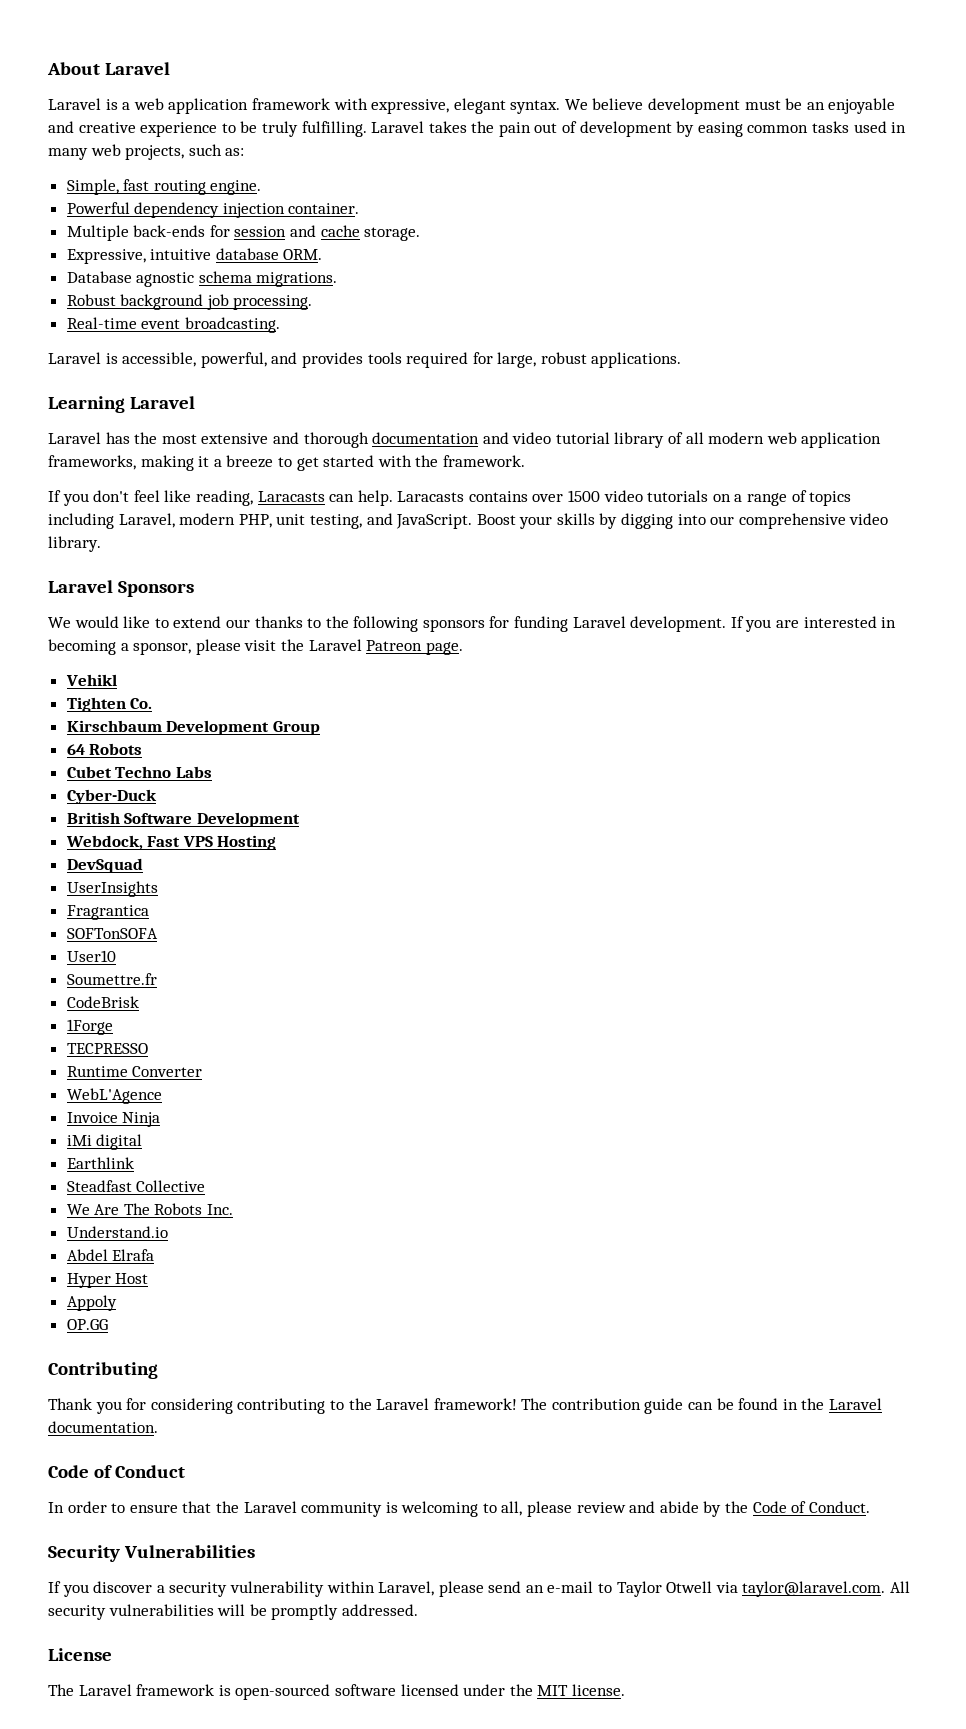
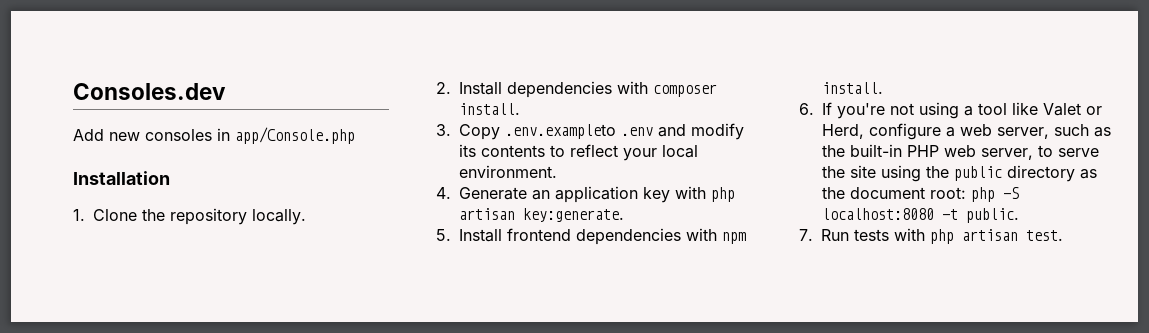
[47,62,170,75] [48,98,896,114] [48,121,907,137] [48,144,245,160] [66,179,262,195] [66,202,360,218] [66,225,421,241] [66,248,323,264] [66,271,338,287] [66,294,313,310] [66,317,280,333] [48,352,682,368] [48,396,195,413] [48,432,882,448] [48,455,525,471] [48,490,852,506] [48,513,889,529] [48,536,101,552] [48,580,194,597] [48,616,897,632] [48,639,463,655] [65,674,117,686] [66,697,153,712] [66,720,320,735] [66,743,143,755] [66,766,212,778] [66,789,157,804] [66,812,300,827] [65,835,277,850] [66,858,143,873] [66,881,158,897] [66,905,149,920] [66,928,158,939] [66,950,116,962] [66,973,157,985] [66,996,139,1008] [66,1019,113,1035] [66,1043,148,1054] [66,1066,203,1077] [66,1088,162,1104] [66,1112,161,1127] [66,1134,143,1150] [66,1157,134,1169] [66,1180,206,1192] [66,1203,234,1215] [66,1226,168,1238] [66,1249,155,1261] [66,1273,149,1288] [66,1295,117,1311] [66,1319,108,1330] [48,1362,158,1379] [48,1398,883,1414] [48,1421,158,1433] [48,1465,185,1478] [48,1501,870,1517] [48,1545,255,1562] [48,1581,911,1597] [48,1604,418,1620] [48,1648,112,1661] [48,1684,625,1700] About Laravel // Laravel is a web application framework with expressive, elegant syntax. We believe development must be an enjoyable and creative experience to be truly fulfilling. Laravel takes the pain out of development by easing common tasks used in many web projects, such as: // Simple, fast routing engine. // Powerful dependency injection container. // Multiple back-ends for session and cache storage. // Expressive, intuitive database ORM. // Database agnostic schema migrations. // Robust background job processing. // Real-time event broadcasting. // Laravel is accessible, powerful, and provides tools required for large, robust applications. // Learning Laravel // Laravel has the most extensive and thorough documentation and video tutorial library of all modern web application frameworks, making it a breeze to get started with the framework. // If you don't feel like reading, Laracasts can help. Laracasts contains over 1500 video tutorials on a range of topics including Laravel, modern PHP, unit testing, and JavaScript. Boost your skills by digging into our comprehensive video library. // Laravel Sponsors // We would like to extend our thanks to the following sponsors for funding Laravel development. If you are interested in becoming a sponsor, please visit the Laravel Patreon page. // Vehikl // Tighten Co. // Kirschbaum Development Group // 64 Robots // Cubet Techno Labs // Cyber-Duck // British Software Development // Webdock, Fast VPS Hosting // DevSquad // UserInsights // Fragrantica // SOFTonSOFA // User10 // Soumettre.fr // CodeBrisk // 1Forge // TECPRESSO // Runtime Converter // WebL'Agence // Invoice Ninja // iMi digital // Earthlink // Steadfast Collective // We Are The Robots Inc. // Understand.io // Abdel Elrafa // Hyper Host // Appoly // OP.GG // Contributing // Thank you for considering contributing to the Laravel framework! The contribution guide can be found in the Laravel documentation. // Code of Conduct // In order to ensure that the Laravel community is welcoming to all, please review and abide by the Code of Conduct. // Security Vulnerabilities // If you discover a security vulnerability within Laravel, please send an e-mail to Taylor Otwell via taylor@laravel.com. All security vulnerabilities will be promptly addressed. // License // The Laravel framework is open-sourced software licensed under the MIT license. -> [73,83,226,100] [73,127,355,144] [73,171,170,185] [73,208,306,225] [436,81,717,98] [459,103,520,115] [436,123,744,140] [459,144,698,161] [459,165,557,178] [436,186,735,203] [459,208,624,222] [436,228,746,245] [822,82,883,94] [799,102,1102,119] [822,123,1111,140] [822,144,1099,160] [822,165,1097,182] [822,187,1019,202] [822,208,1019,223] [799,228,1063,244] Consoles.dev // Add new consoles in app/Console.php // Installation // 1. Clone the repository locally. // 2. Install dependencies with composer install. // 3. Copy .env.exampleto .env and modify its contents to reflect your local environment. // 4. Generate an application key with php artisan key:generate. // 5. Install frontend dependencies with npm install. // 6. If you're not using a tool like Valet or Herd, configure a web server, such as the built-in PHP web server, to serve the site using the public directory as the document root: php -S localhost:8080 -t public. // 7. Run tests with php artisan test.

